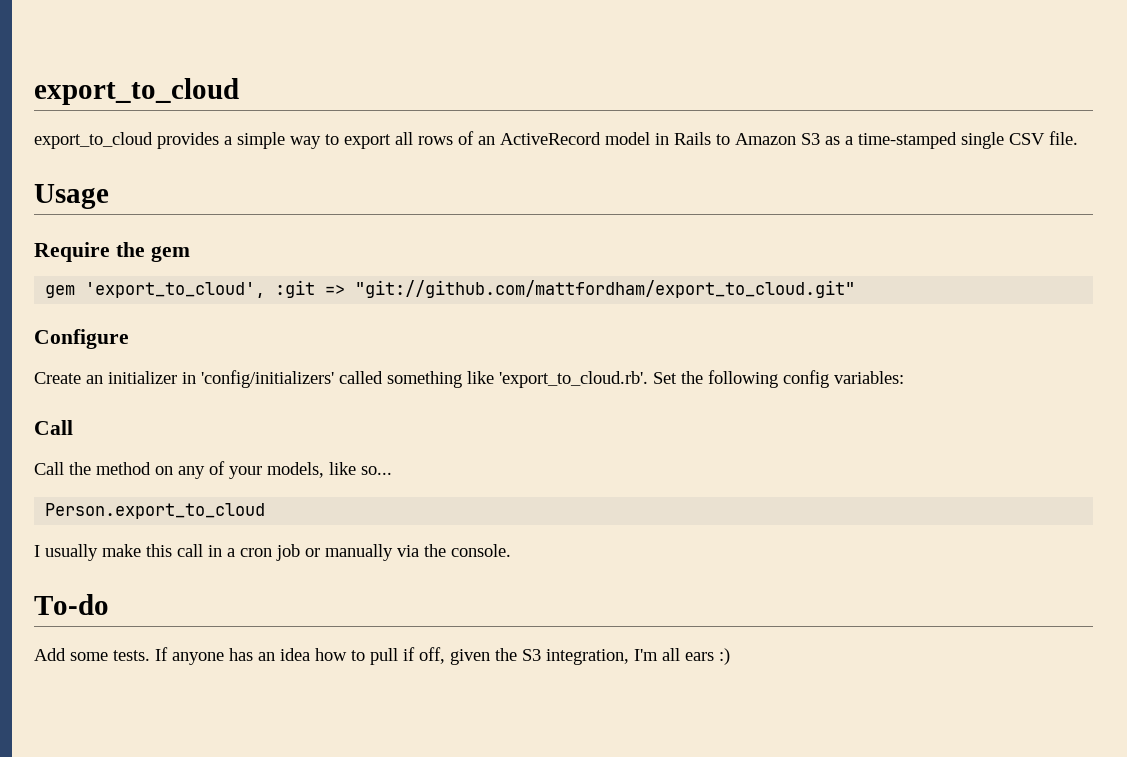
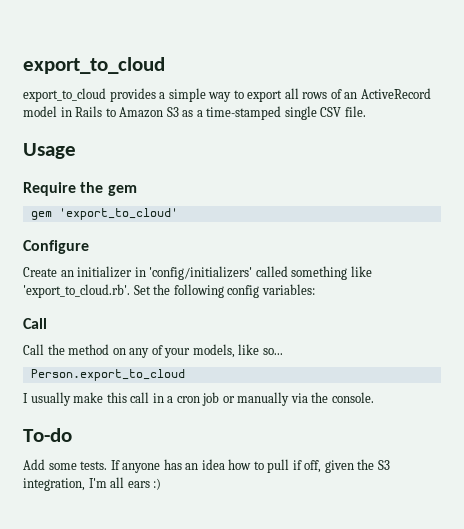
[85,280,856,298] 'export_to_cloud', :git => "git://github.com/mattfordham/export_to_cloud.git" -> [58,208,178,220] 'export_to_cloud'

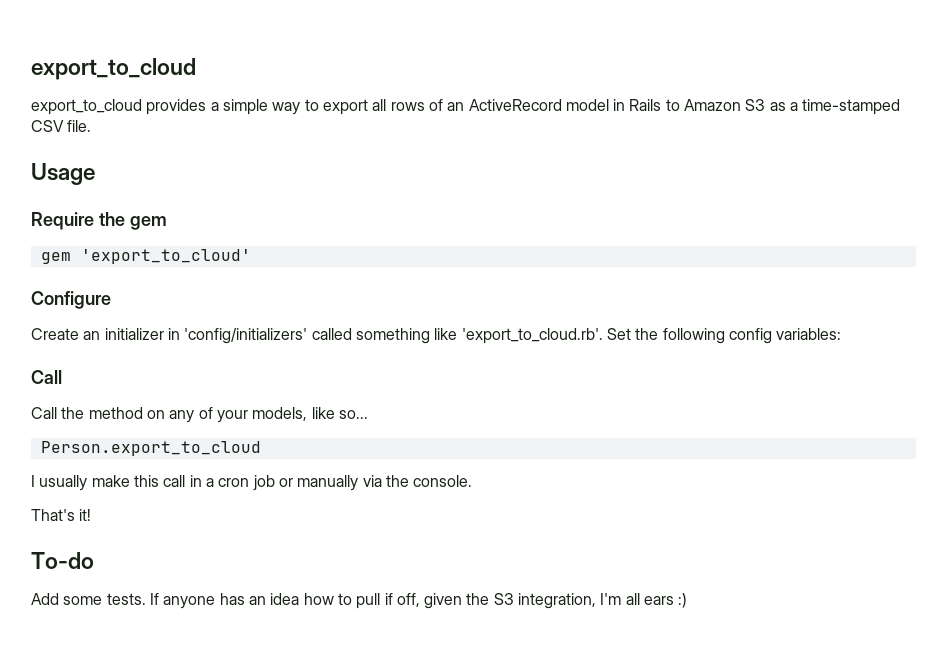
[284,106,317,120] single -> (901, 107) none
(374, 397) none -> [31,509,92,521] // That's it!

